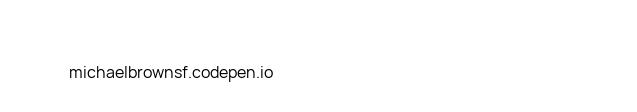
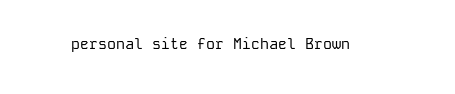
[69,66,273,82] michaelbrownsf.codepen.io -> [71,37,350,52] personal site for Michael Brown

